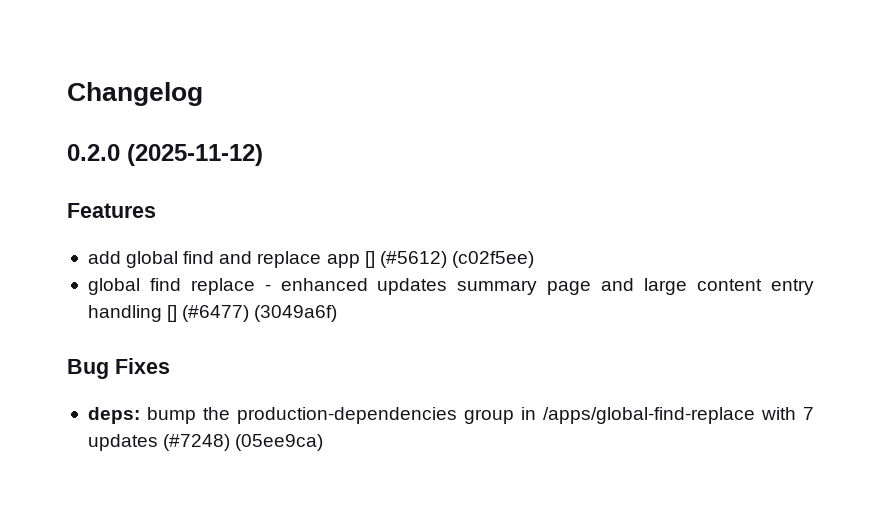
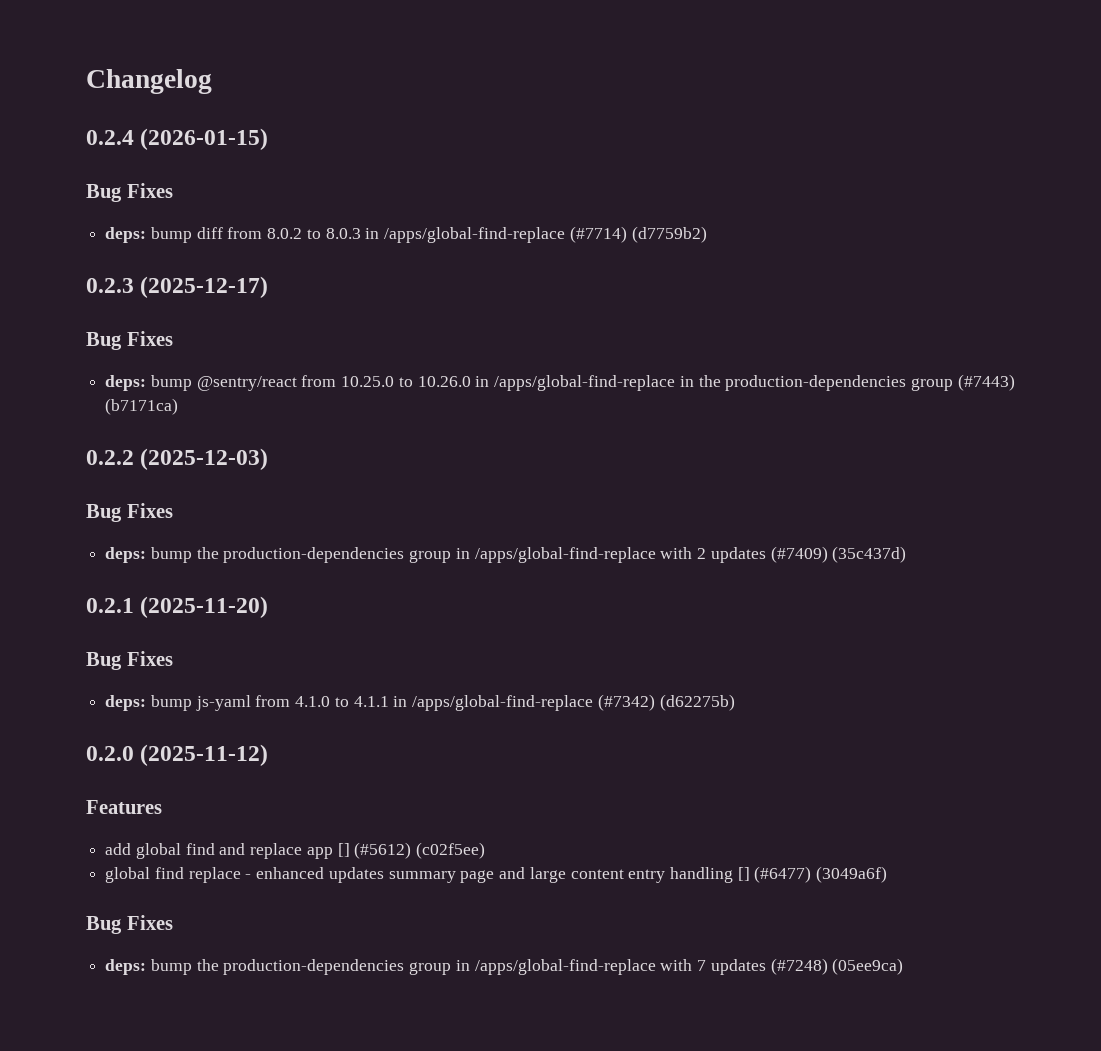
(203, 94) none -> [86,128,269,150] [86,183,173,202] [105,226,707,243] [86,276,269,298] [86,331,173,350] [105,374,1015,391] [105,398,179,415] [86,448,269,470] [86,503,173,522] [105,546,907,563] [86,596,269,618] [86,651,173,670] [105,694,735,711] // 0.2.4 (2026-01-15) // Bug Fixes // deps: bump diff from 8.0.2 to 8.0.3 in /apps/global-find-replace (#7714) (d7759b2) // 0.2.3 (2025-12-17) // Bug Fixes // deps: bump @sentry/react from 10.25.0 to 10.26.0 in /apps/global-find-replace in the production-dependencies group (#7443) (b7171ca) // 0.2.2 (2025-12-03) // Bug Fixes // deps: bump the production-dependencies group in /apps/global-find-replace with 2 updates (#7409) (35c437d) // 0.2.1 (2025-11-20) // Bug Fixes // deps: bump js-yaml from 4.1.0 to 4.1.1 in /apps/global-find-replace (#7342) (d62275b)

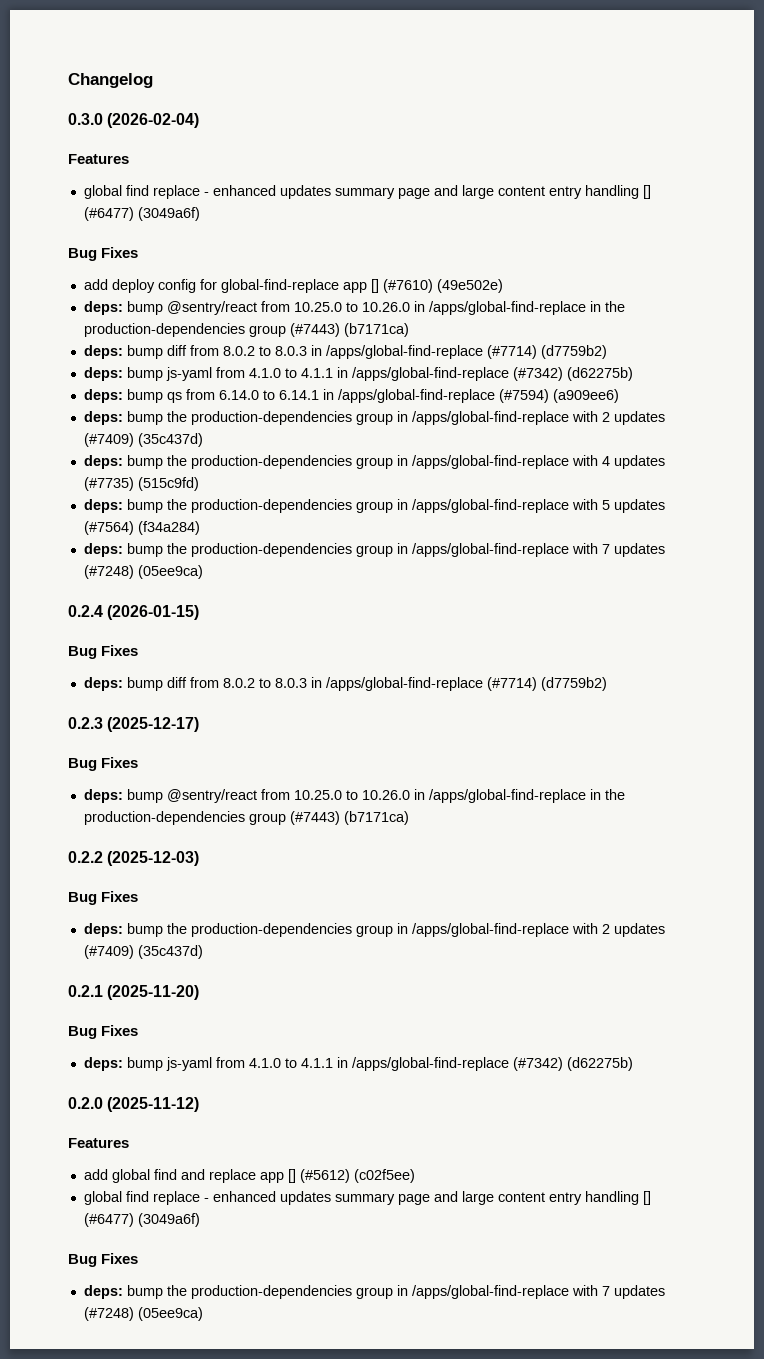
(212, 81) none -> [68,113,200,128] [68,154,129,164] [83,185,651,199] [83,207,200,221] [68,247,139,261] [83,279,503,293] [83,301,625,315] [83,323,409,337] [83,345,607,359] [83,367,633,381] [83,389,619,403] [83,411,665,425] [83,433,203,447] [83,455,665,469] [83,477,199,491] [83,499,665,513] [83,521,200,535] [83,543,665,557] [83,565,203,579] // 0.3.0 (2026-02-04) // Features // global find replace - enhanced updates summary page and large content entry handling [] (#6477) (3049a6f) // Bug Fixes // add deploy config for global-find-replace app [] (#7610) (49e502e) // deps: bump @sentry/react from 10.25.0 to 10.26.0 in /apps/global-find-replace in the production-dependencies group (#7443) (b7171ca) // deps: bump diff from 8.0.2 to 8.0.3 in /apps/global-find-replace (#7714) (d7759b2) // deps: bump js-yaml from 4.1.0 to 4.1.1 in /apps/global-find-replace (#7342) (d62275b) // deps: bump qs from 6.14.0 to 6.14.1 in /apps/global-find-replace (#7594) (a909ee6) // deps: bump the production-dependencies group in /apps/global-find-replace with 2 updates (#7409) (35c437d) // deps: bump the production-dependencies group in /apps/global-find-replace with 4 updates (#7735) (515c9fd) // deps: bump the production-dependencies group in /apps/global-find-replace with 5 updates (#7564) (f34a284) // deps: bump the production-dependencies group in /apps/global-find-replace with 7 updates (#7248) (05ee9ca)

